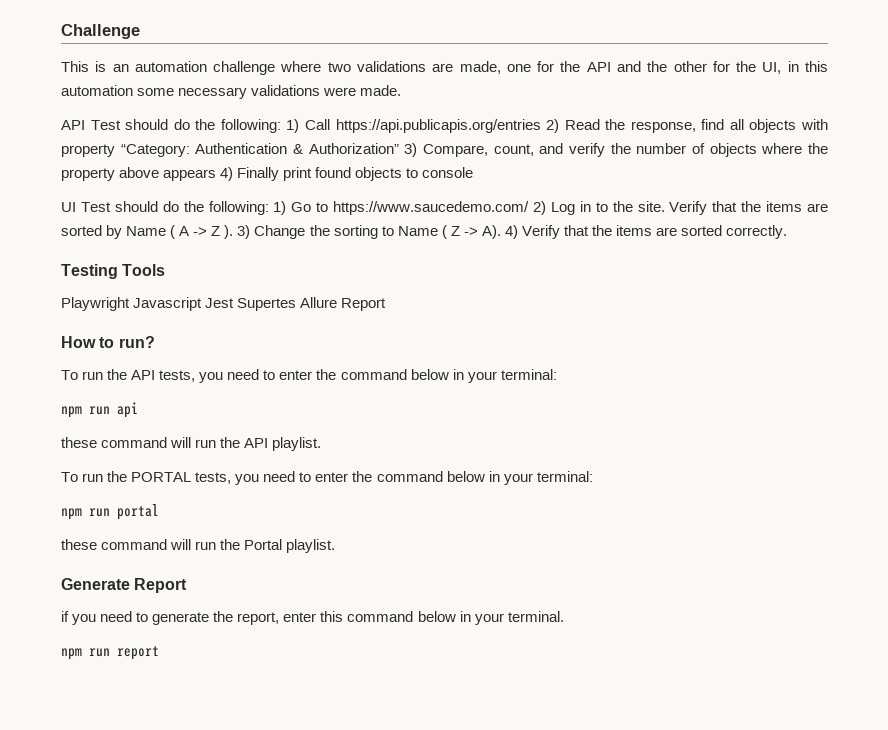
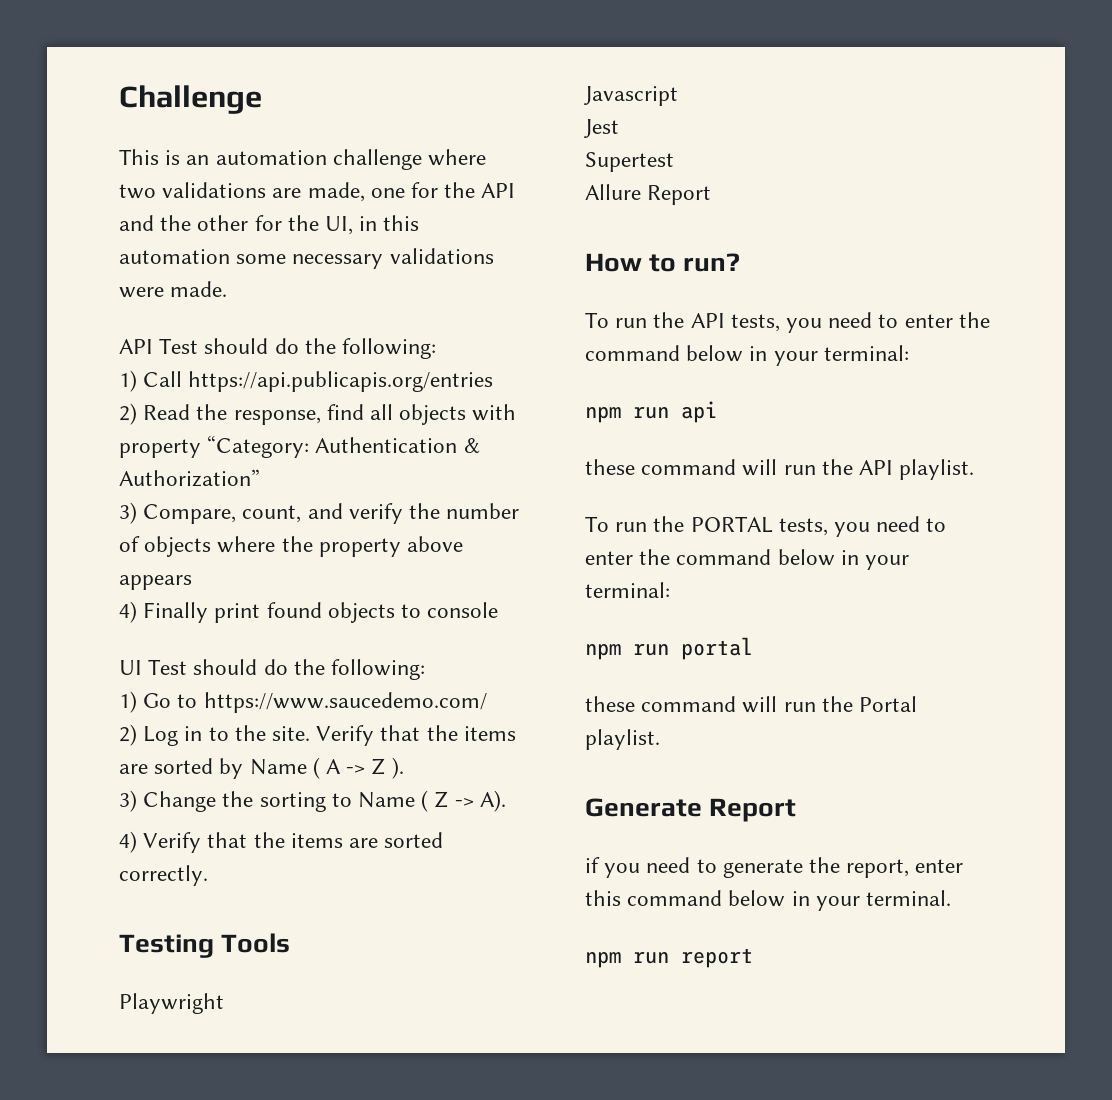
(281, 126) none -> (437, 348) //
(541, 126) none -> (494, 381) //
(399, 148) none -> (260, 478) //
(217, 175) none -> (192, 582) //
(269, 208) none -> (426, 669) //
(530, 208) none -> (487, 702) //
(234, 232) none -> (404, 768) //
(501, 232) none -> (506, 801) //
(130, 304) none -> (224, 1003) //
(203, 304) none -> (678, 96) //
[237,298,297,311] Supertes -> [585,152,674,172] // Supertest //

